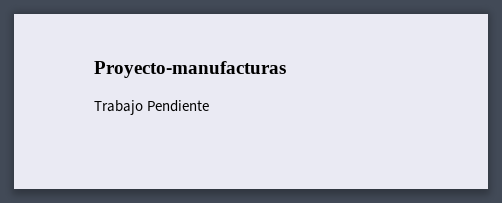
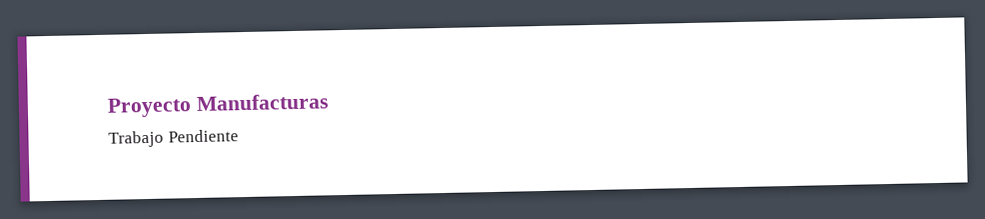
[94,61,286,78] Proyecto-manufacturas -> [107,93,328,118] Proyecto Manufacturas

